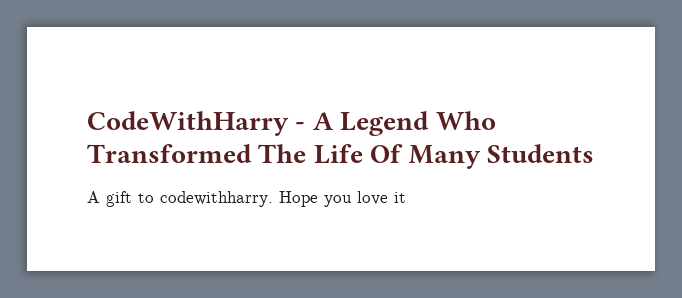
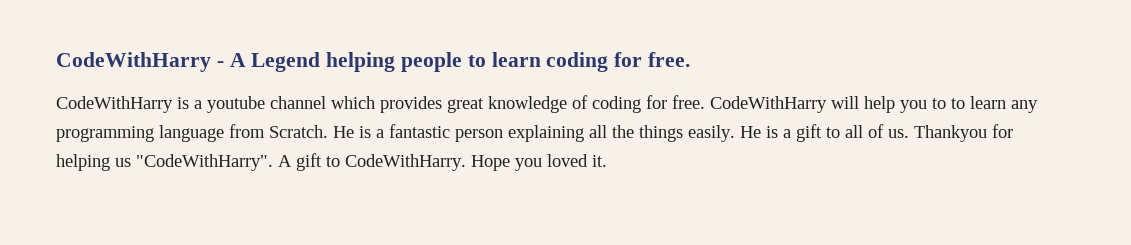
[435,111,496,130] [87,144,595,169] Who Transformed The Life Of Many Students // -> [326,52,691,72] [56,95,1038,113] [56,124,1013,142] [56,154,273,171] helping people to learn coding for free. // CodeWithHarry is a youtube channel which provides great knowledge of coding for free. CodeWithHarry will help you to to learn any programming language from Scratch. He is a fantastic person explaining all the things easily. He is a gift to all of us. Thankyou for helping us "CodeWithHarry".
[160,191,273,207] codewithharry. -> [345,154,466,171] CodeWithHarry.
[357,191,406,205] love it -> [547,154,607,167] loved it.

